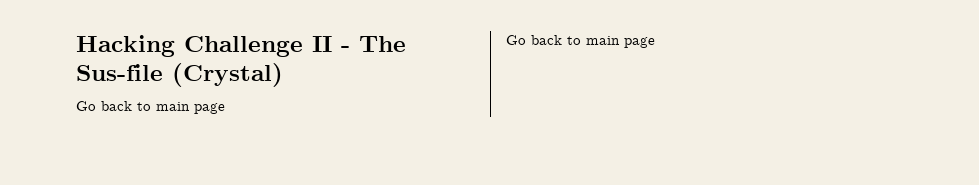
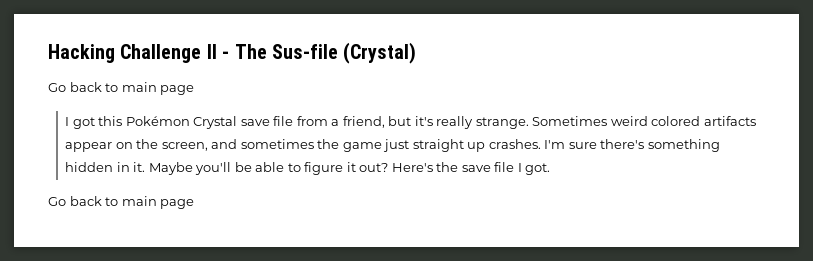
(225, 108) none -> [65,116,756,129] [65,139,720,152] [65,162,551,175] // I got this Pokémon Crystal save file from a friend, but it's really strange. Sometimes weird colored artifacts appear on the screen, and sometimes the game just straight up crashes. I'm sure there's something hidden in it. Maybe you'll be able to figure it out? Here's the save file I got.

